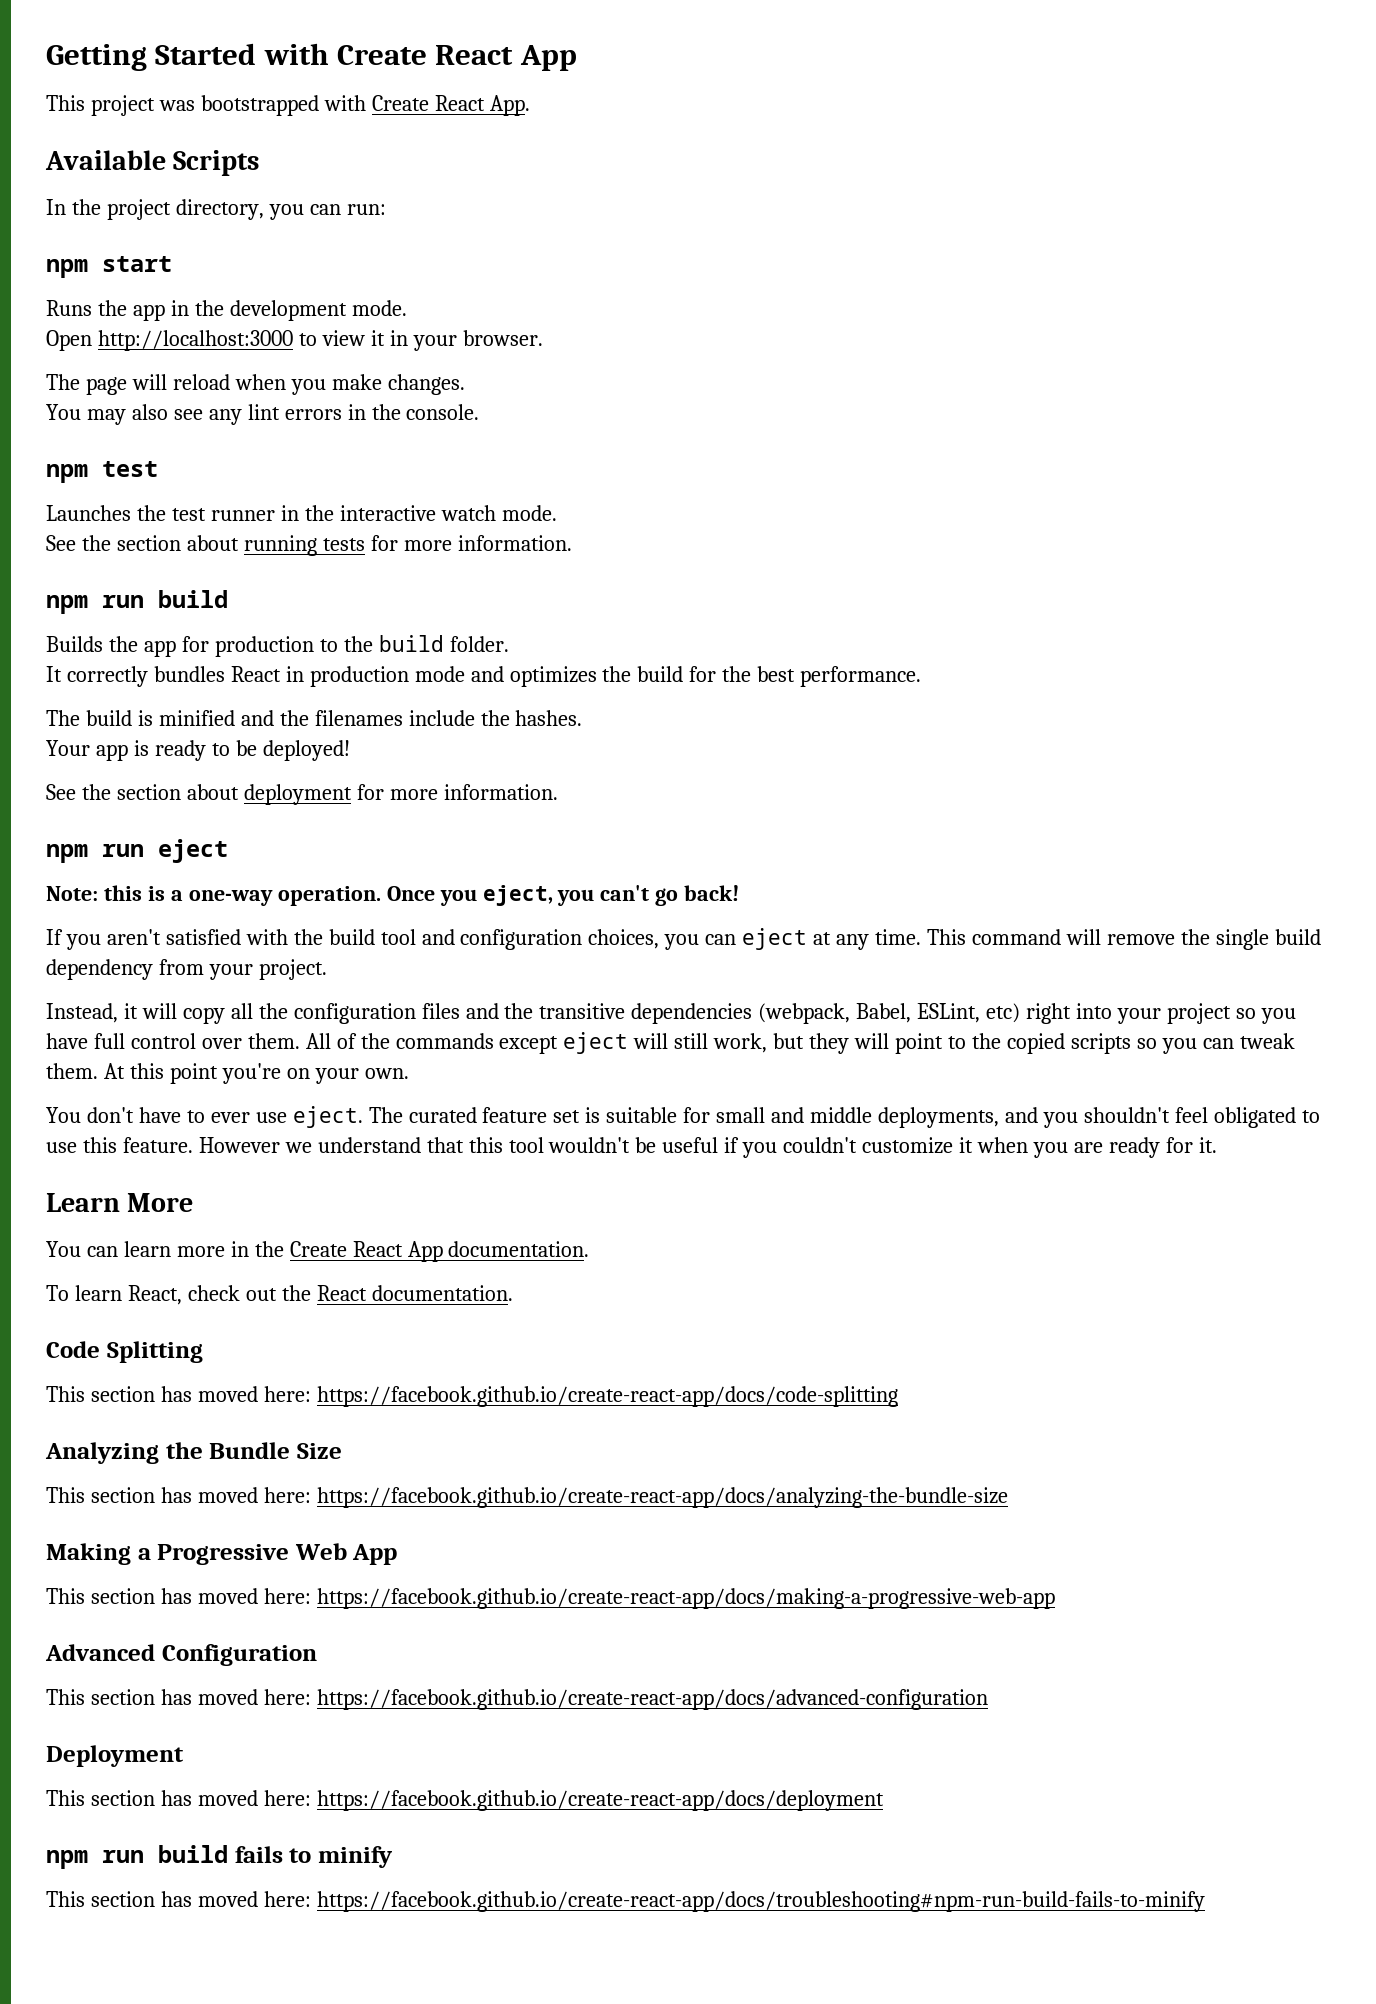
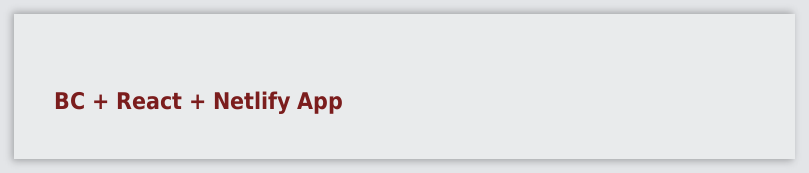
[46,43,577,71] [46,95,530,116] [45,150,260,176] [46,199,386,220] [46,256,172,278] [46,300,407,321] [46,330,543,351] [46,374,465,395] [46,404,480,425] [46,461,158,483] [46,505,557,521] [46,535,572,556] [46,590,228,614] [46,635,509,657] [46,666,922,687] [46,710,583,726] [46,740,350,761] [46,784,558,805] [46,839,228,863] [46,885,740,906] [46,928,1321,950] [46,959,327,980] [46,1003,1296,1024] [46,1032,1295,1054] [46,1063,409,1084] [46,1106,1320,1128] [46,1137,1217,1158] [46,1193,194,1212] [46,1241,590,1262] [46,1285,513,1305] [46,1341,203,1363] [46,1386,898,1407] [45,1442,342,1464] [46,1487,1008,1508] [46,1543,398,1565] [46,1588,1055,1609] [45,1644,317,1666] [46,1689,988,1710] [46,1745,184,1767] [46,1790,884,1811] [46,1845,393,1869] [46,1891,1205,1912] Getting Started with Create React App // This project was bootstrapped with Create React App. // Available Scripts // In the project directory, you can run: // npm start // Runs the app in the development mode. // Open http://localhost:3000 to view it in your browser. // The page will reload when you make changes. // You may also see any lint errors in the console. // npm test // Launches the test runner in the interactive watch mode. // See the section about running tests for more information. // npm run build // Builds the app for production to the build folder. // It correctly bundles React in production mode and optimizes the build for the best performance. // The build is minified and the filenames include the hashes. // Your app is ready to be deployed! // See the section about deployment for more information. // npm run eject // Note: this is a one-way operation. Once you eject, you can't go back! // If you aren't satisfied with the build tool and configuration choices, you can eject at any time. This command will remove the single build dependency from your project. // Instead, it will copy all the configuration files and the transitive dependencies (webpack, Babel, ESLint, etc) right into your project so you have full control over them. All of the commands except eject will still work, but they will point to the copied scripts so you can tweak them. At this point you're on your own. // You don't have to ever use eject. The curated feature set is suitable for small and middle deployments, and you shouldn't feel obligated to use this feature. However we understand that this tool wouldn't be useful if you couldn't customize it when you are ready for it. // Learn More // You can learn more in the Create React App documentation. // To learn React, check out the React documentation. // Code Splitting // This section has moved here: https://facebook.github.io/create-react-app/docs/code-splitting // Analyzing the Bundle Size // This section has moved here: https://facebook.github.io/create-react-app/docs/analyzing-the-bundle-size // Making a Progressive Web App // This section has moved here: https://facebook.github.io/create-react-app/docs/making-a-progressive-web-app // Advanced Configuration // This section has moved here: https://facebook.github.io/create-react-app/docs/advanced-configuration // Deployment // This section has moved here: https://facebook.github.io/create-react-app/docs/deployment // npm run build fails to minify // This section has moved here: https://facebook.github.io/create-react-app/docs/troubleshooting#npm-run-build-fails-to-minify -> [54,91,343,114] BC + React + Netlify App

